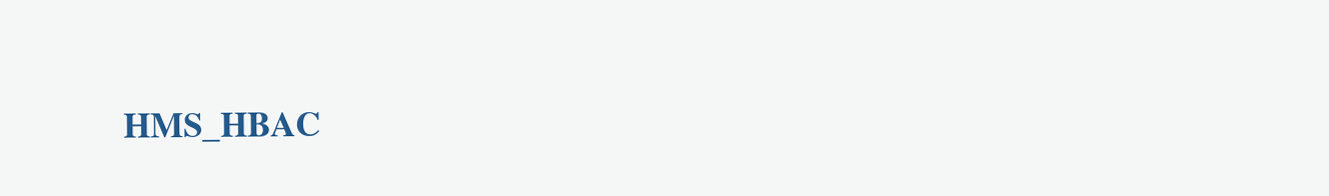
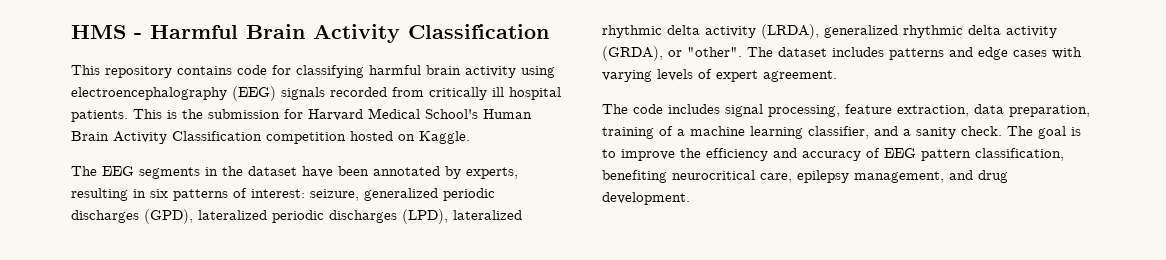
[123,111,321,143] HMS_HBAC -> [71,24,549,43] [71,65,555,78] [71,86,561,101] [71,108,532,122] [71,131,470,144] [71,166,518,179] [71,188,495,201] [71,209,522,224] [602,24,1057,39] [602,46,1082,61] [602,69,837,82] [602,104,1090,117] [602,126,1081,139] [602,148,1064,161] [602,170,1008,183] [602,192,690,205] HMS - Harmful Brain Activity Classification // This repository contains code for classifying harmful brain activity using electroencephalography (EEG) signals recorded from critically ill hospital patients. This is the submission for Harvard Medical School's Human Brain Activity Classification competition hosted on Kaggle. // The EEG segments in the dataset have been annotated by experts, resulting in six patterns of interest: seizure, generalized periodic discharges (GPD), lateralized periodic discharges (LPD), lateralized rhythmic delta activity (LRDA), generalized rhythmic delta activity (GRDA), or "other". The dataset includes patterns and edge cases with varying levels of expert agreement. // The code includes signal processing, feature extraction, data preparation, training of a machine learning classifier, and a sanity check. The goal is to improve the efficiency and accuracy of EEG pattern classification, benefiting neurocritical care, epilepsy management, and drug development.

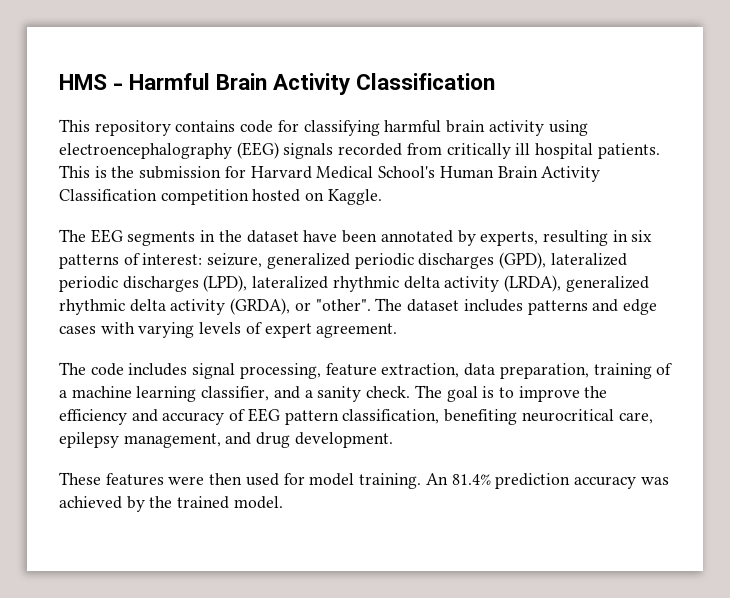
(690, 198) none -> [59,472,669,489] [59,496,283,512] // These features were then used for model training. An 81.4% prediction accuracy was achieved by the trained model.

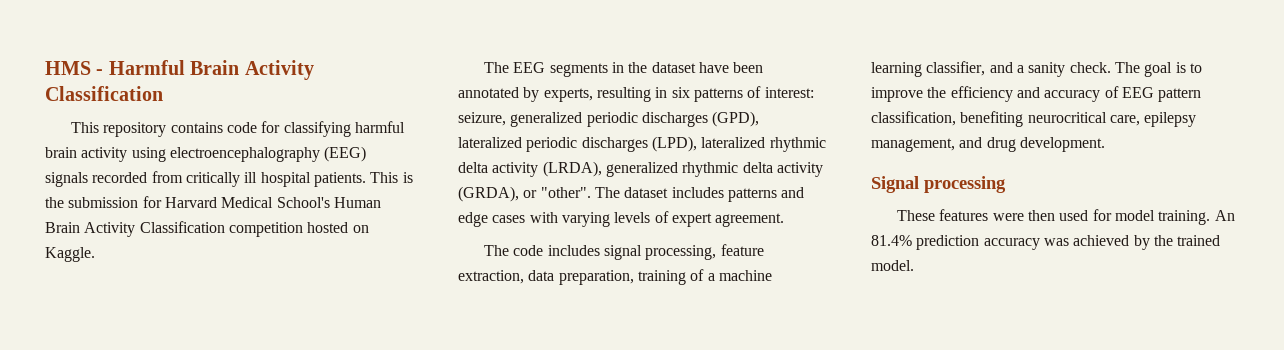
(393, 440) none -> [871,176,1006,193] // Signal processing

